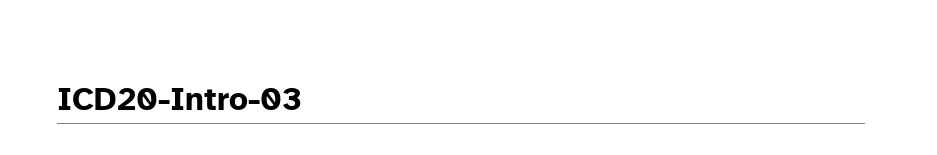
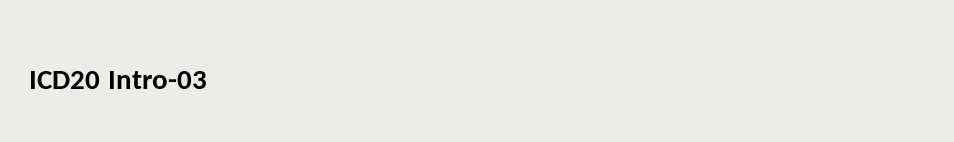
[57,88,302,110] ICD20-Intro-03 -> [29,71,207,89] ICD20 Intro-03

